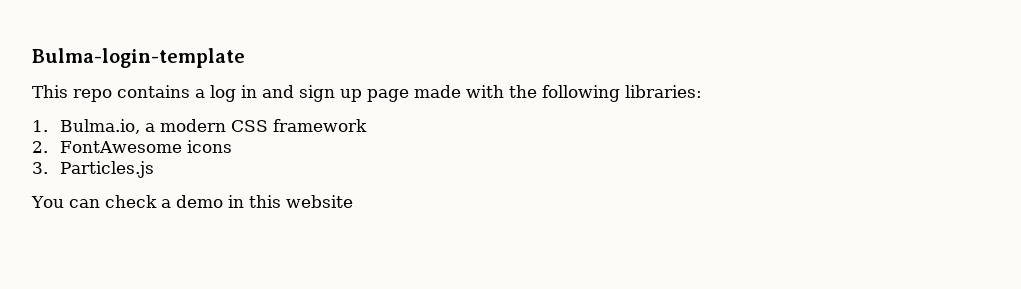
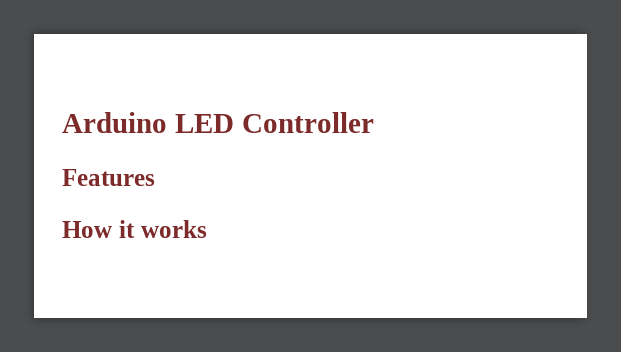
[32,48,245,68] [32,85,702,102] [32,119,367,134] [32,140,232,153] [32,161,154,178] [31,195,353,208] Bulma-login-template // This repo contains a log in and sign up page made with the following libraries: // 1. Bulma.io, a modern CSS framework // 2. FontAwesome icons // 3. Particles.js // You can check a demo in this website -> [62,112,374,133] [62,169,155,186] [62,220,207,238] Arduino LED Controller // Features // How it works

